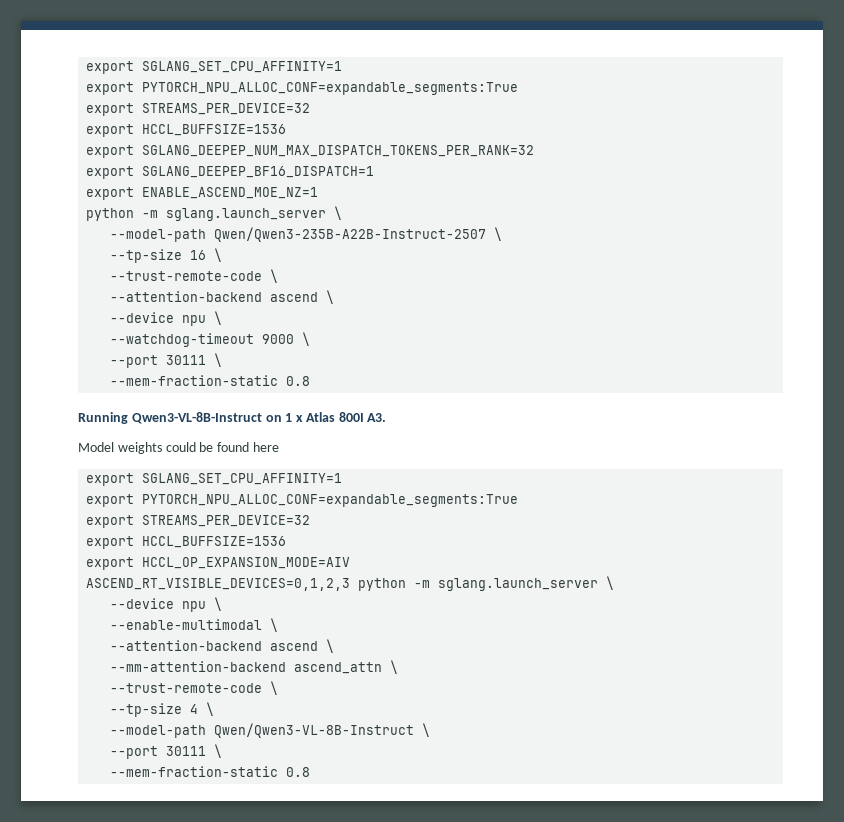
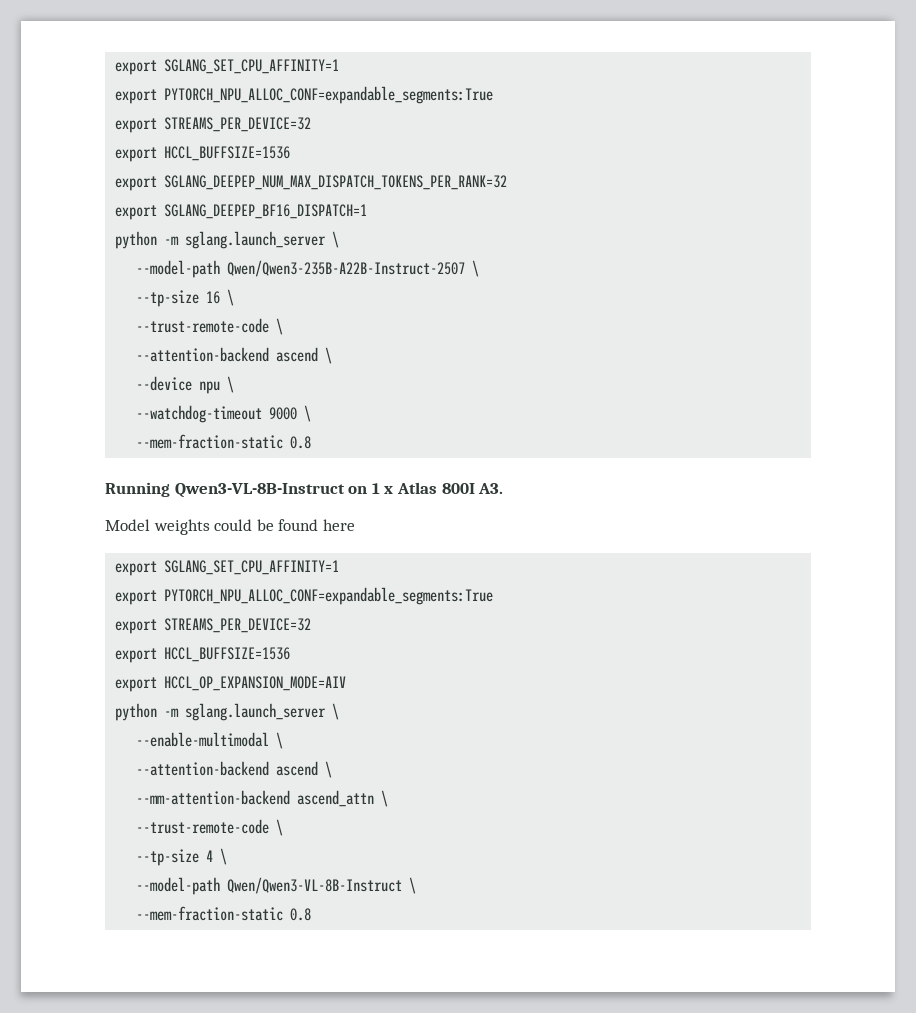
[86,187,319,200] // export ENABLE_ASCEND_MOE_NZ=1 -> (368, 211) none
[110,353,223,368] // --port 30111 \ -> (312, 413) none
[86,576,615,591] [110,597,223,612] ASCEND_RT_VISIBLE_DEVICES=0,1,2,3 python -m sglang.launch_server \ // --device npu \ -> [115,703,340,721] python -m sglang.launch_server \
[110,744,223,759] // --port 30111 \ -> (417, 885) none

